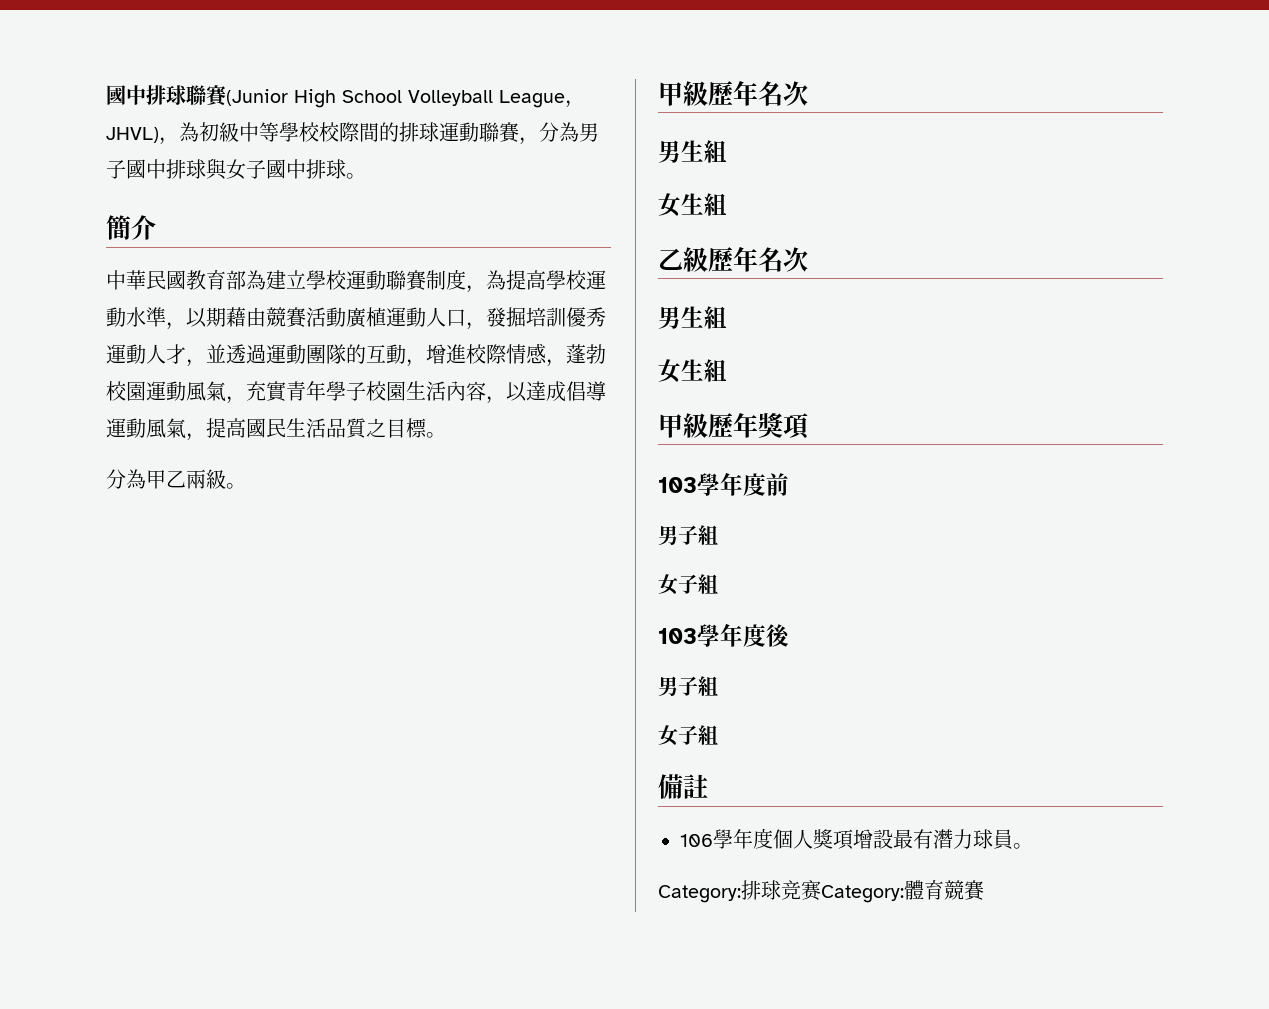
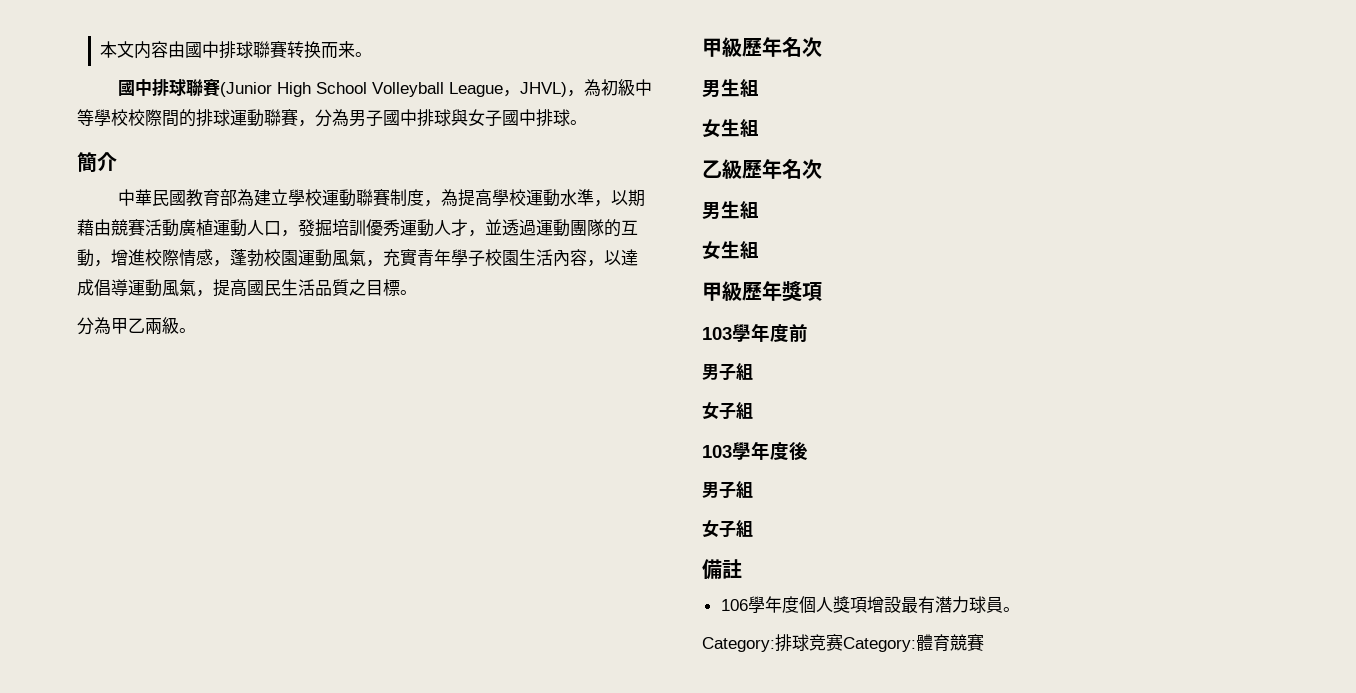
(106, 95) none -> [100,41,373,59] 本文内容由國中排球聯賽转换而来。 //

